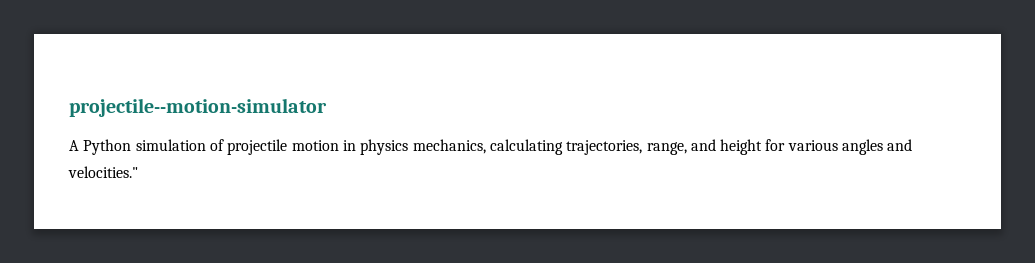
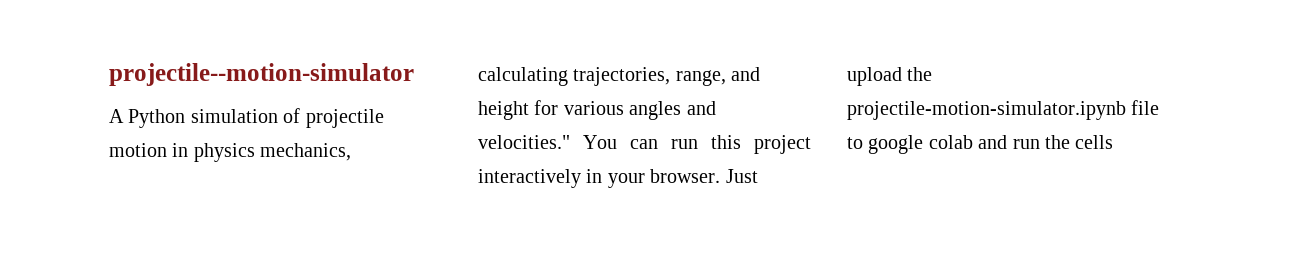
(138, 172) none -> [583,135,811,154] [478,169,758,188] [847,67,933,86] [847,100,1160,120] [847,135,1114,154] You can run this project interactively in your browser. Just upload the projectile-motion-simulator.ipynb file to google colab and run the cells

